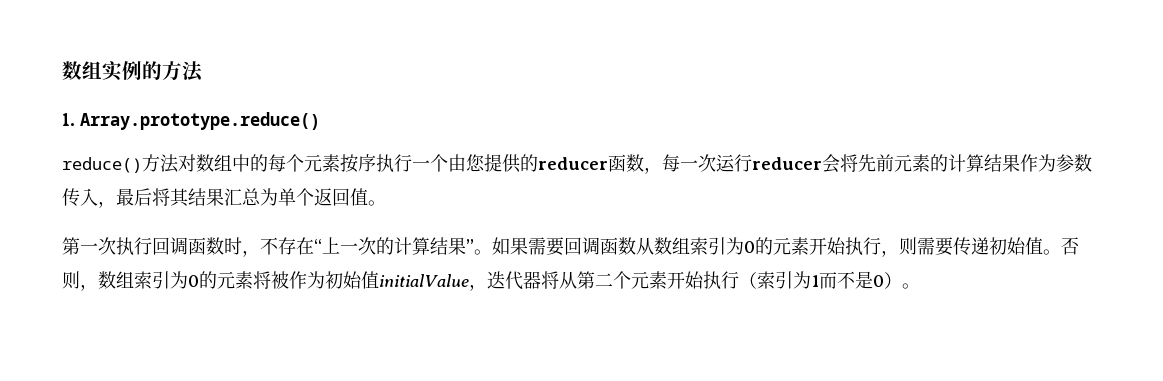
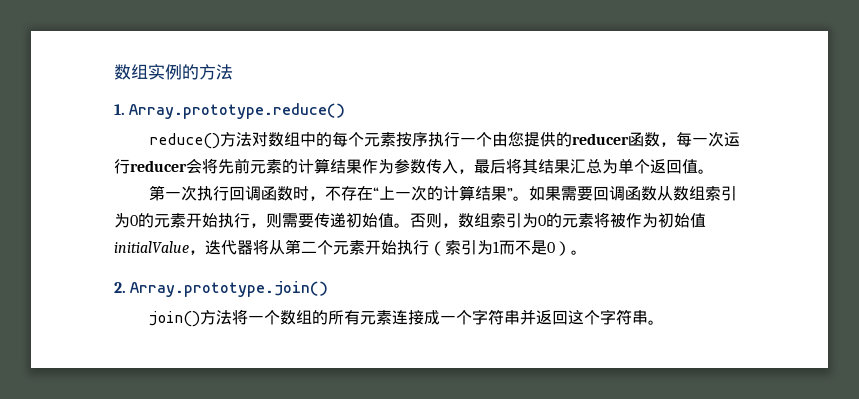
(920, 286) none -> [114,281,329,297] [148,309,664,327] // 2. Array.prototype.join() // join()方法将一个数组的所有元素连接成一个字符串并返回这个字符串。

